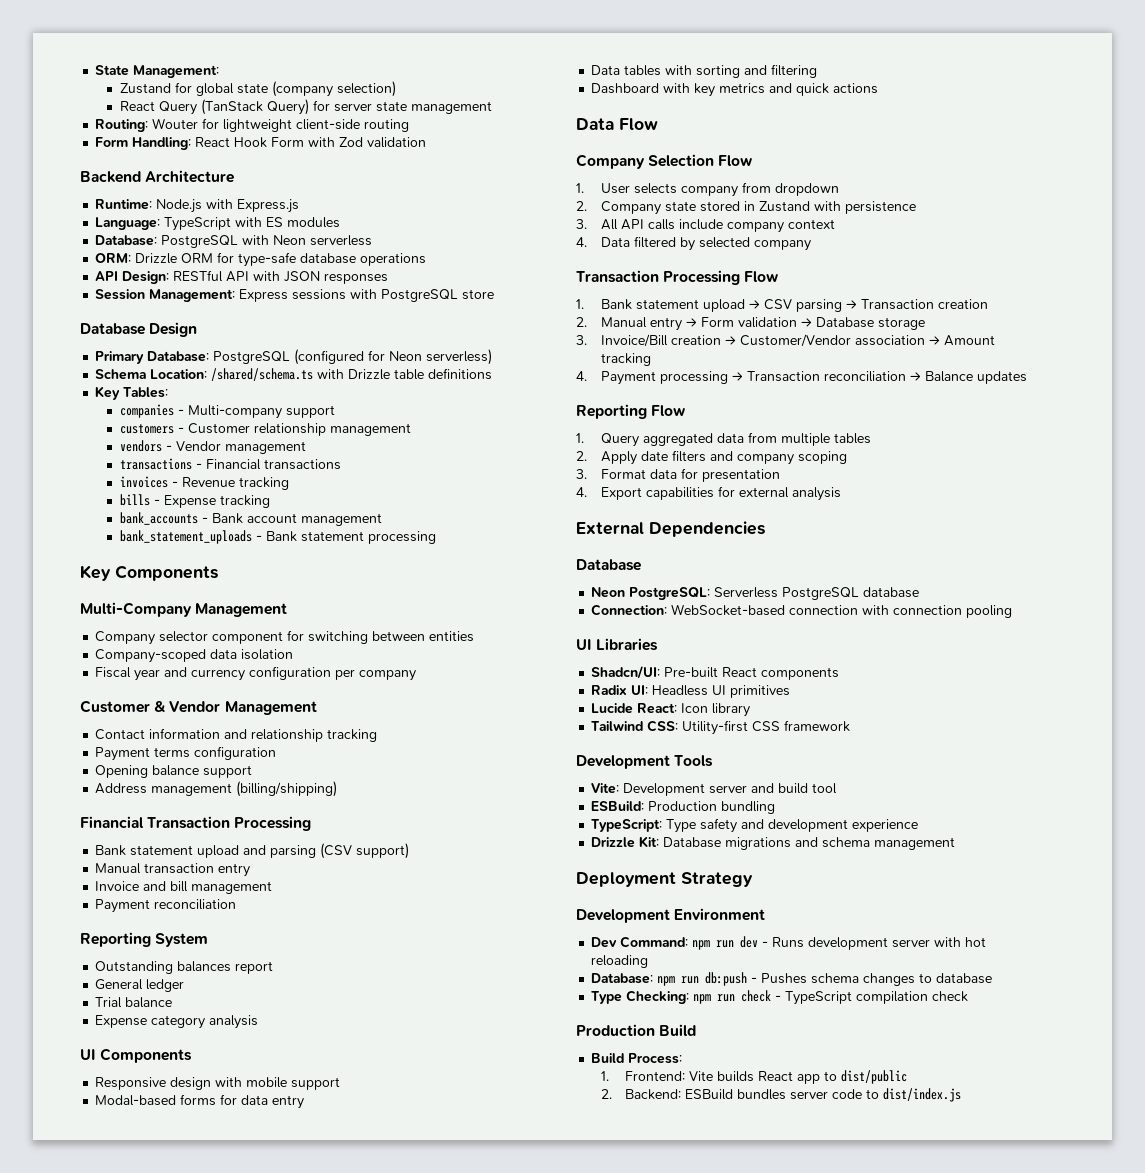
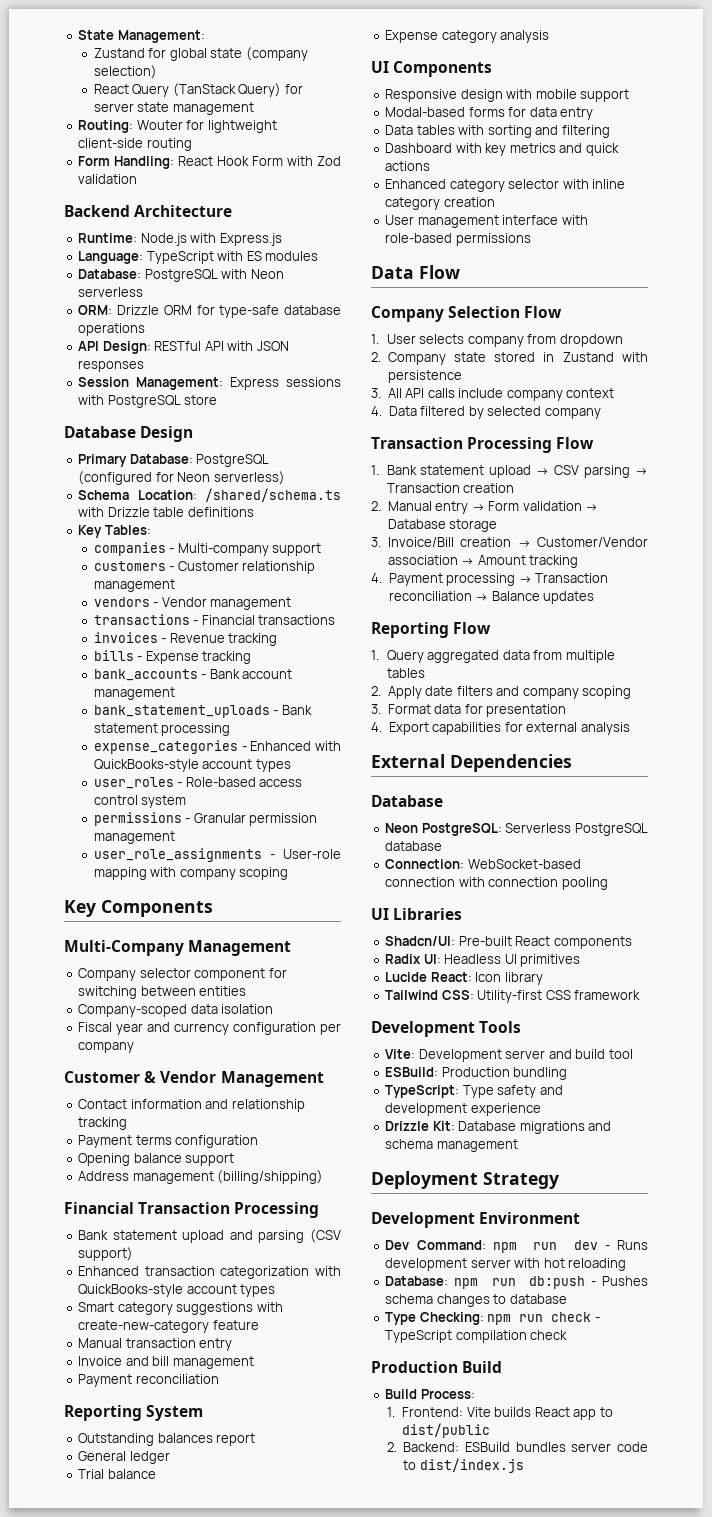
(437, 537) none -> [93,740,341,754] [93,759,291,772] [93,777,303,789] [93,795,187,808] [93,812,318,826] [93,831,175,844] [93,848,341,862] [93,867,289,880] // expense_categories - Enhanced with QuickBooks-style account types // user_roles - Role-based access control system // permissions - Granular permission management // user_role_assignments - User-role mapping with company scoping
(410, 851) none -> [78,1266,341,1279] [78,1284,276,1297] [78,1302,283,1315] [78,1320,259,1333] // Enhanced transaction categorization with QuickBooks-style account types // Smart category suggestions with create-new-category feature
(879, 88) none -> [385,179,626,192] [385,197,495,210] [385,215,588,228] [385,233,531,246] // Enhanced category selector with inline category creation // User management interface with role-based permissions

